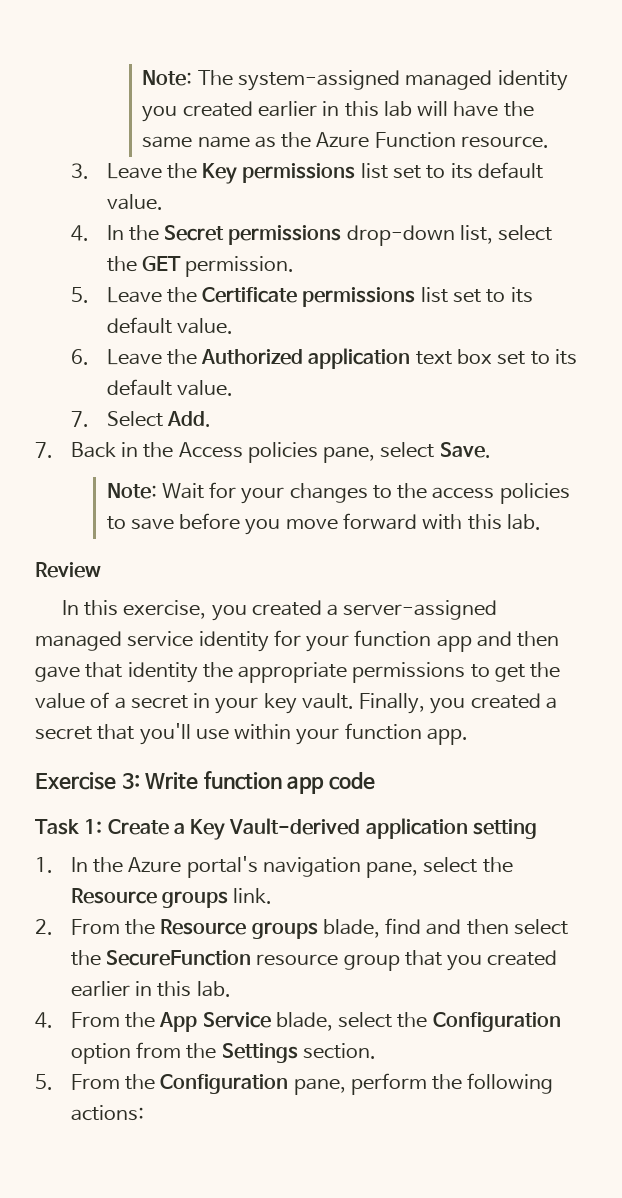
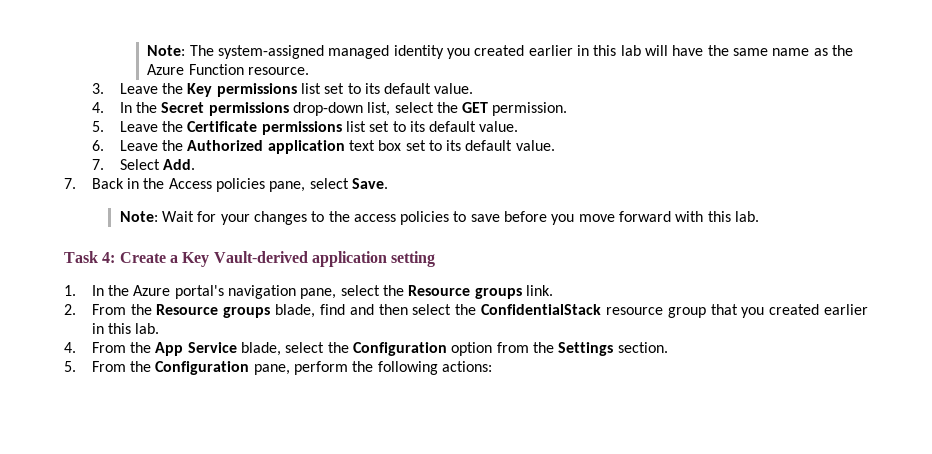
[35,562,101,578] [61,600,498,621] [35,630,560,652] [35,662,561,683] [35,692,557,714] [35,723,468,745] [35,771,375,794] // Review // In this exercise, you created a server-assigned managed service identity for your function app and then gave that identity the appropriate permissions to get the value of a secret in your key vault. Finally, you created a secret that you'll use within your function app. // Exercise 3: Write function app code -> (760, 216) none
[84,819,103,834] 1: -> [102,252,116,263] 4:
[106,950,252,966] SecureFunction -> [481,304,602,315] ConfidentialStack

